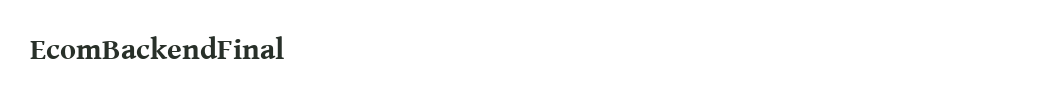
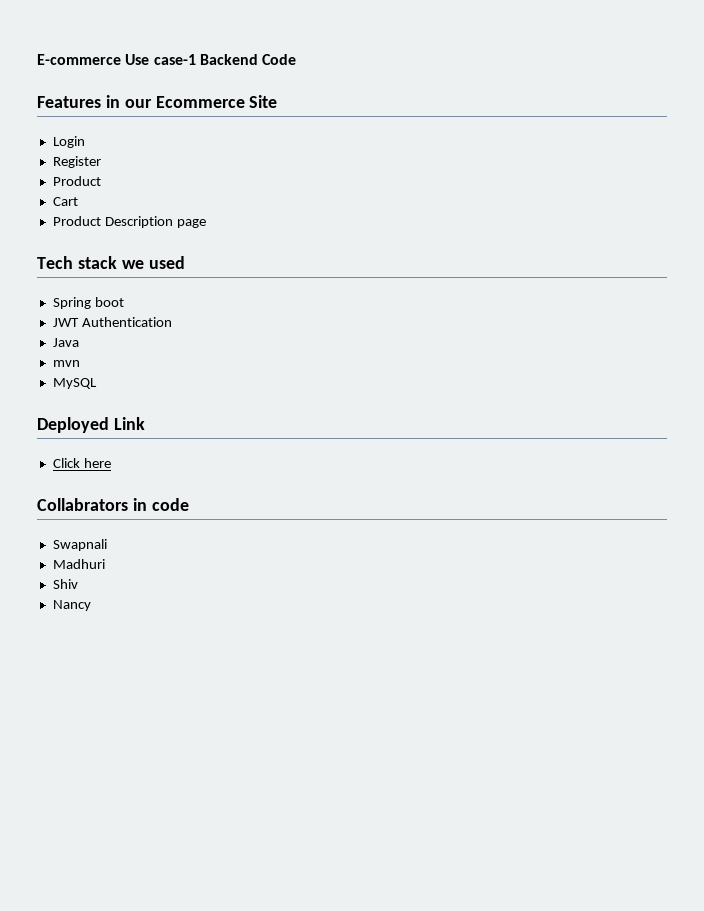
[30,36,284,59] EcomBackendFinal -> [37,54,297,65] [37,95,278,108] [52,136,85,148] [52,156,101,168] [52,176,101,186] [52,197,78,206] [52,216,206,228] [37,256,185,269] [52,297,124,309] [52,317,172,327] [52,338,79,347] [52,360,80,367] [52,378,97,389] [37,417,145,433] [52,458,111,468] [37,498,189,511] [52,539,107,551] [52,559,105,569] [52,579,78,589] [52,600,91,611] E-commerce Use case-1 Backend Code // Features in our Ecommerce Site // Login // Register // Product // Cart // Product Description page // Tech stack we used // Spring boot // JWT Authentication // Java // mvn // MySQL // Deployed Link // Click here // Collabrators in code // Swapnali // Madhuri // Shiv // Nancy

